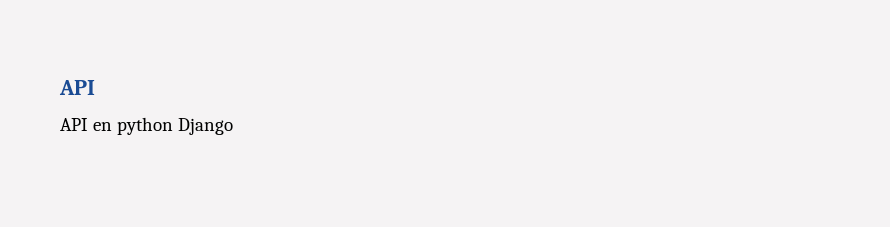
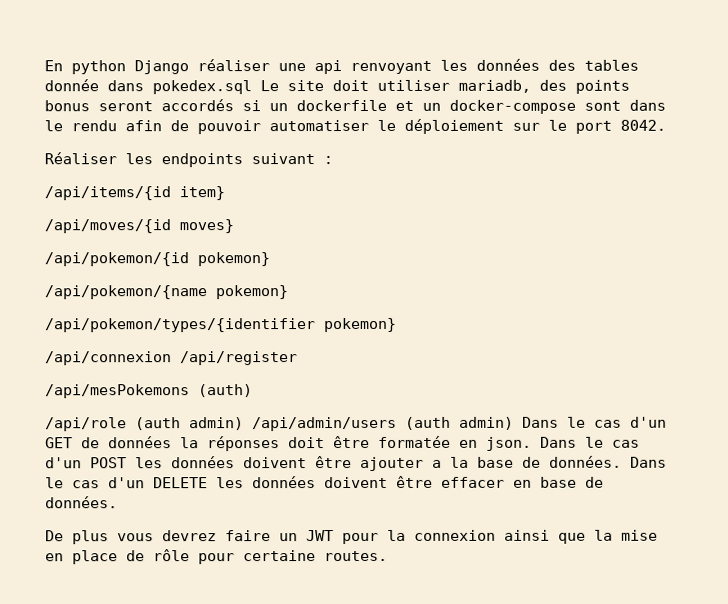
[59,80,95,95] [60,117,234,135] API // API en python Django -> [44,58,639,75] [44,79,630,95] [44,99,666,114] [44,118,666,135] [44,152,333,168] [44,186,225,201] [44,219,234,234] [44,252,270,267] [44,285,288,300] [45,317,397,333] [45,351,298,366] [45,384,253,399] [45,416,667,432] [45,435,640,452] [45,455,667,472] [45,475,604,489] [45,496,118,509] [45,529,658,545] [45,549,388,565] En python Django réaliser une api renvoyant les données des tables donnée dans pokedex.sql Le site doit utiliser mariadb, des points bonus seront accordés si un dockerfile et un docker-compose sont dans le rendu afin de pouvoir automatiser le déploiement sur le port 8042. // Réaliser les endpoints suivant : // /api/items/{id item} // /api/moves/{id moves} // /api/pokemon/{id pokemon} // /api/pokemon/{name pokemon} // /api/pokemon/types/{identifier pokemon} // /api/connexion /api/register // /api/mesPokemons (auth) // /api/role (auth admin) /api/admin/users (auth admin) Dans le cas d'un GET de données la réponses doit être formatée en json. Dans le cas d'un POST les données doivent être ajouter a la base de données. Dans le cas d'un DELETE les données doivent être effacer en base de données. // De plus vous devrez faire un JWT pour la connexion ainsi que la mise en place de rôle pour certaine routes.

